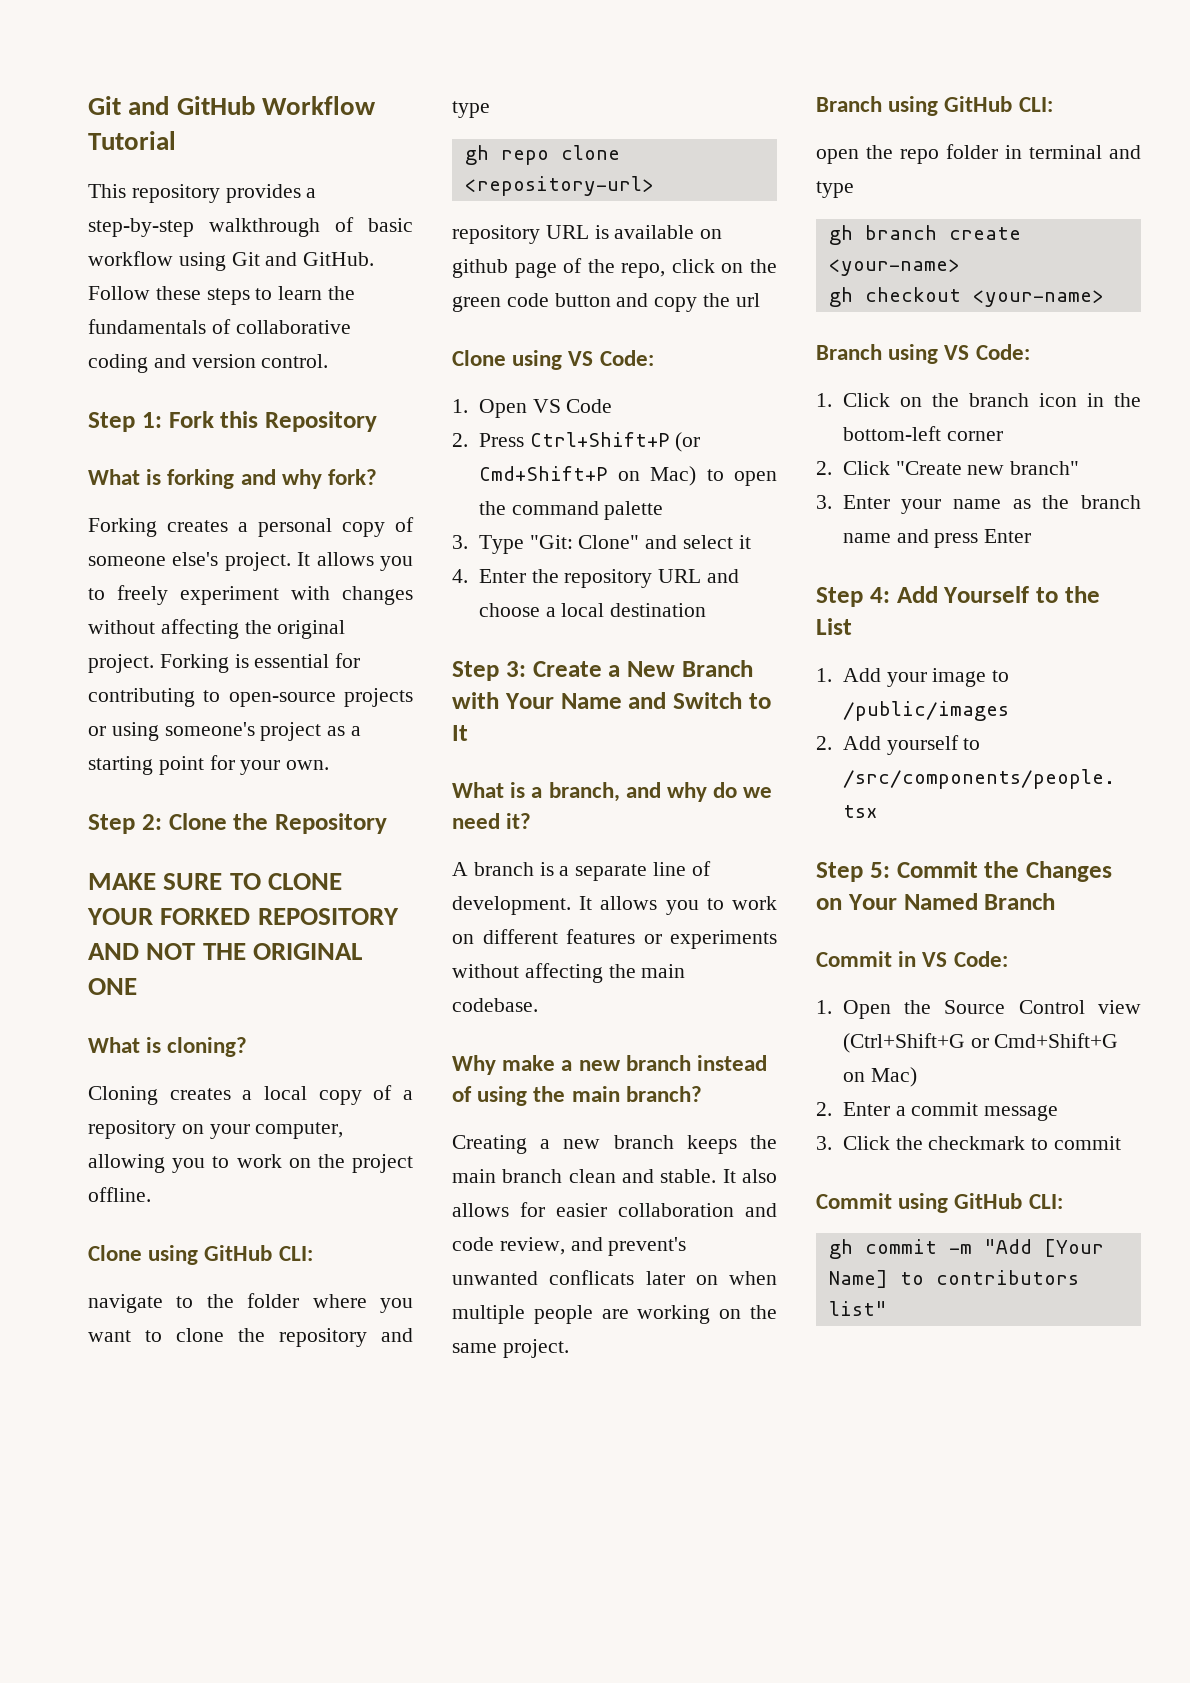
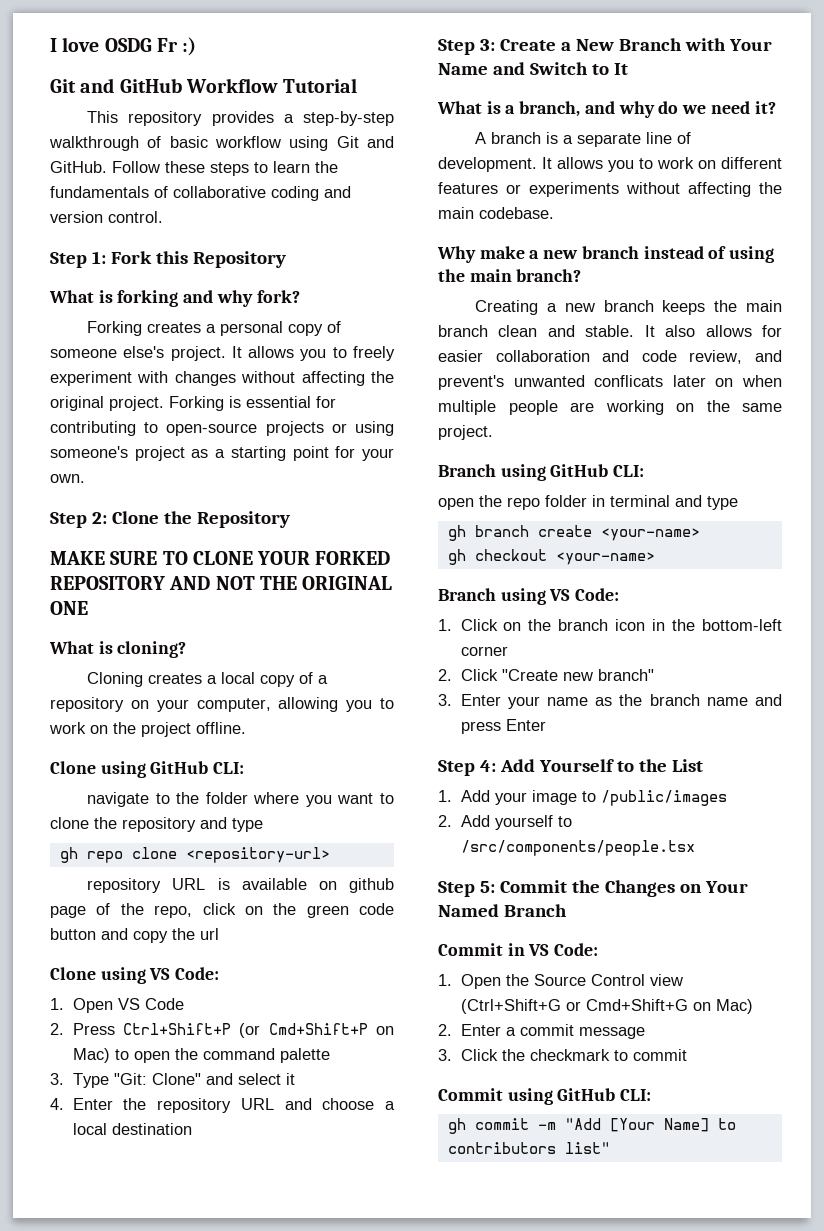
(88, 105) none -> [50,37,197,56] I love OSDG Fr :) //

